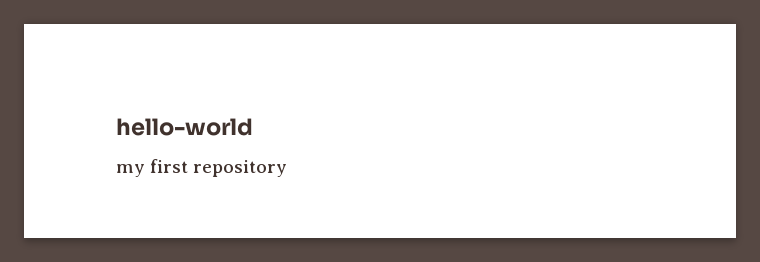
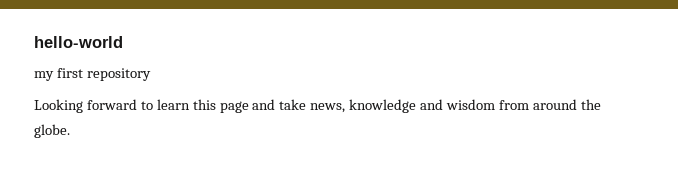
(288, 168) none -> [34,99,601,113] [34,124,70,138] // Looking forward to learn this page and take news, knowledge and wisdom from around the globe.

